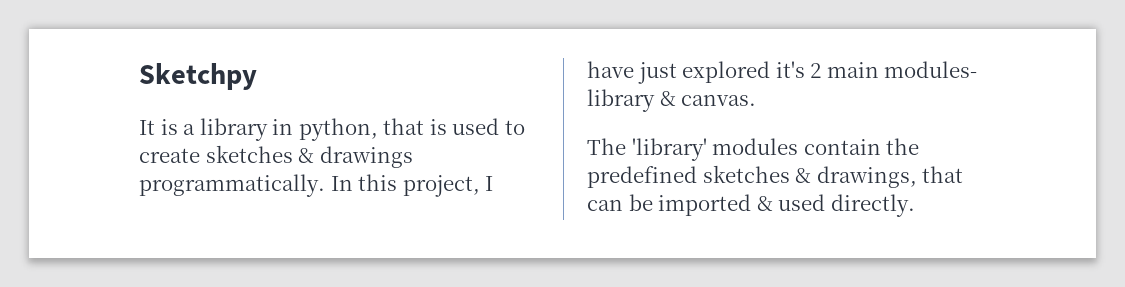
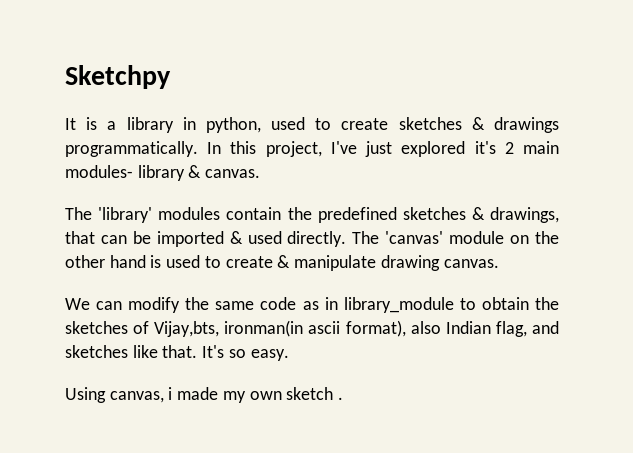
[383,118,447,135] that is -> (261, 125) none
[485,176,494,191] [587,61,634,78] I have -> [330,141,357,154] I've
(915, 205) none -> [352,231,560,244] [65,255,499,271] [65,297,559,313] [65,320,559,337] [65,345,289,361] [65,387,344,403] The 'canvas' module on the other hand is used to create & manipulate drawing canvas. // We can modify the same code as in library_module to obtain the sketches of Vijay,bts, ironman(in ascii format), also Indian flag, and sketches like that. It's so easy. // Using canvas, i made my own sketch .

